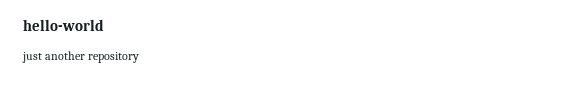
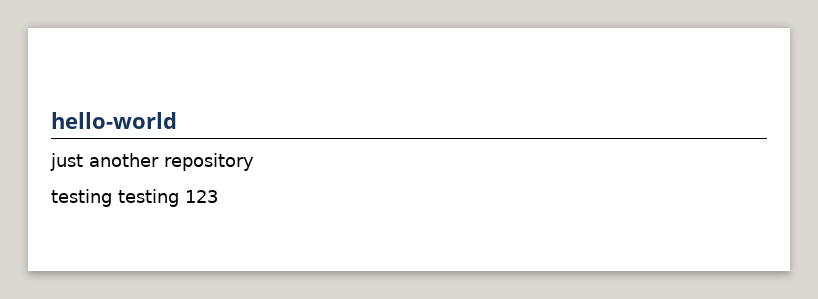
(140, 57) none -> [51,189,218,207] // testing testing 123

